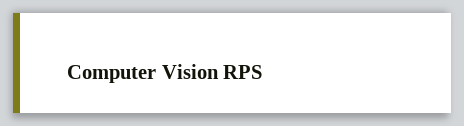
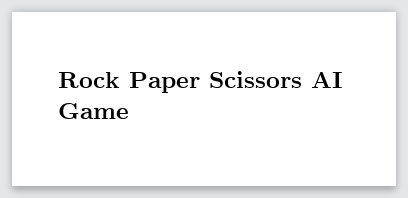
[67,64,263,83] Computer Vision RPS -> [58,71,342,93] [58,103,129,119] Rock Paper Scissors AI Game

